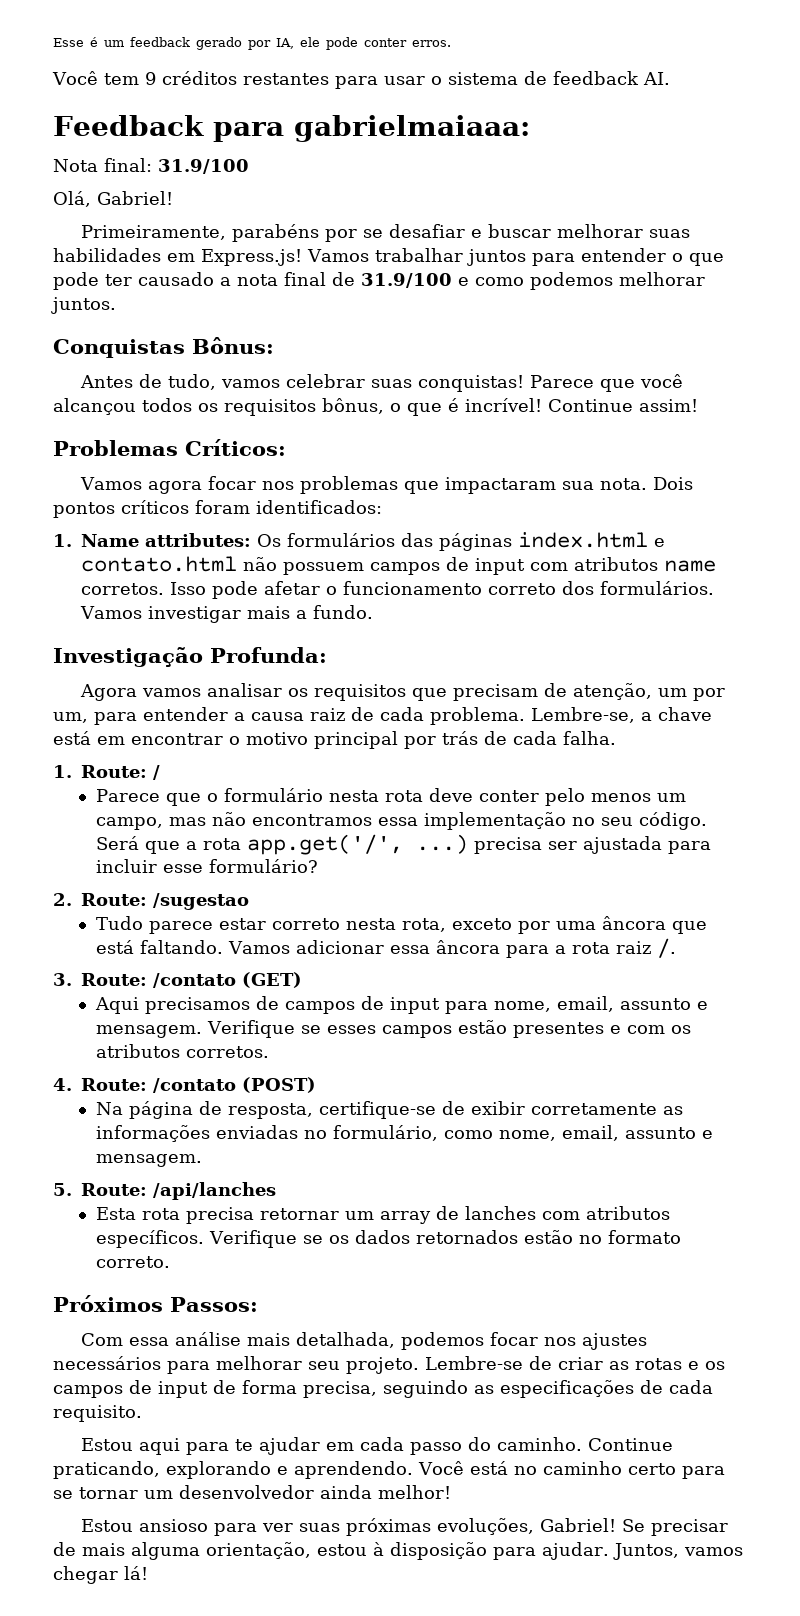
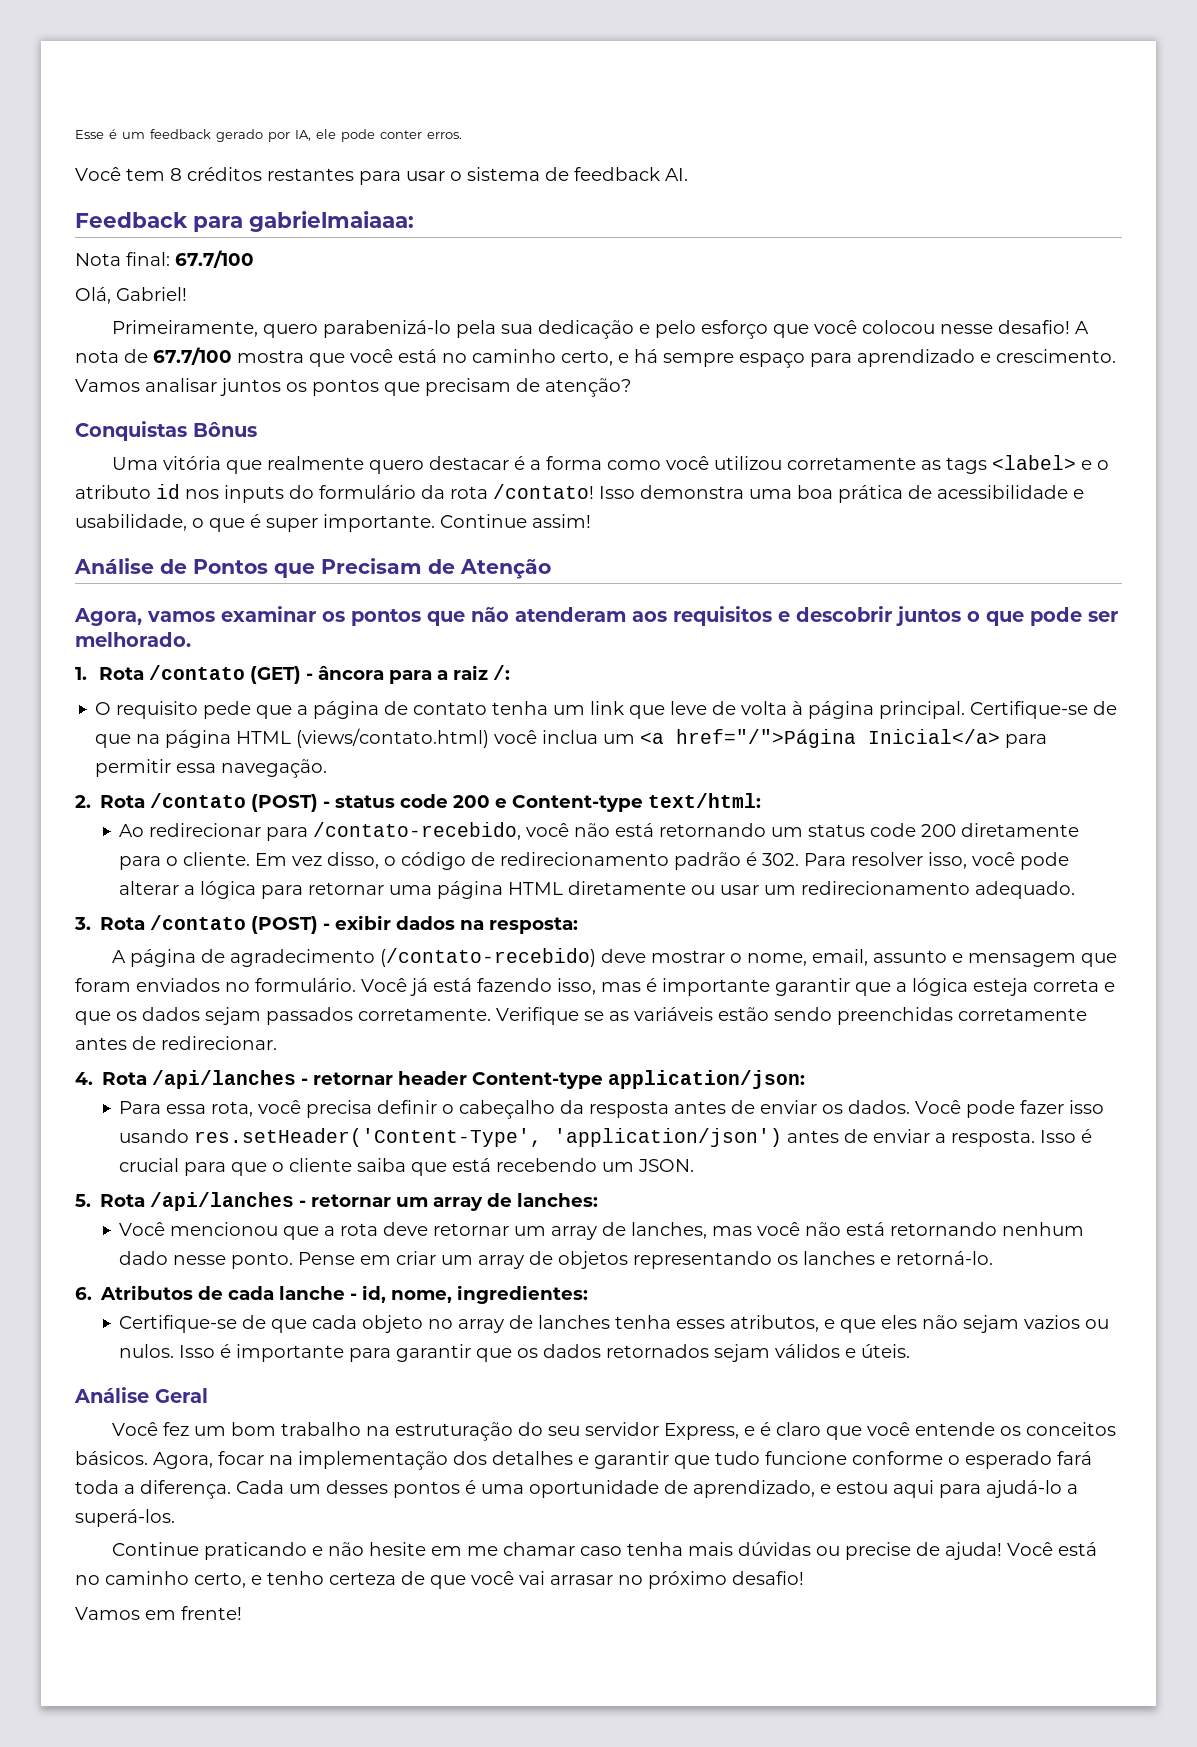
[144,72,156,85] 9 -> [170,168,182,181] 8
[158,159,249,174] 31.9/100 -> [175,250,254,268] 67.7/100
[232,224,691,242] [53,248,724,266] [53,272,705,290] [51,297,116,314] [53,337,274,358] [80,374,684,392] [53,398,698,416] [53,439,286,456] [80,476,694,494] [53,500,382,518] [53,532,665,551] [81,556,716,575] [81,581,714,599] [80,605,373,623] [53,647,327,667] [80,683,726,701] [53,707,712,725] [53,731,616,749] [53,765,160,780] [95,788,686,806] [95,812,707,830] [95,834,711,855] [95,859,318,873] [53,893,249,910] [95,916,707,934] [95,938,676,958] [53,972,302,988] [94,996,708,1014] [95,1020,691,1038] [95,1044,269,1058] [53,1077,316,1093] [95,1101,683,1119] [95,1125,713,1142] [95,1154,202,1167] parabéns por se desafiar e buscar melhorar suas habilidades em Express.js! Vamos trabalhar juntos para entender o que pode ter causado a nota final de 31.9/100 e como podemos melhorar juntos. // Conquistas Bônus: // Antes de tudo, vamos celebrar suas conquistas! Parece que você alcançou todos os requisitos bônus, o que é incrível! Continue assim! // Problemas Críticos: // Vamos agora focar nos problemas que impactaram sua nota. Dois pontos críticos foram identificados: // 1. Name attributes: Os formulários das páginas index.html e contato.html não possuem campos de input com atributos name corretos. Isso pode afetar o funcionamento correto dos formulários. Vamos investigar mais a fundo. // Investigação Profunda: // Agora vamos analisar os requisitos que precisam de atenção, um por um, para entender a causa raiz de cada problema. Lembre-se, a chave está em encontrar o motivo principal por trás de cada falha. // 1. Route: / // Parece que o formulário nesta rota deve conter pelo menos um campo, mas não encontramos essa implementação no seu código. Será que a rota app.get('/', ...) precisa ser ajustada para incluir esse formulário? // 2. Route: /sugestao // Tudo parece estar correto nesta rota, exceto por uma âncora que está faltando. Vamos adicionar essa âncora para a rota raiz /. // 3. Route: /contato (GET) // Aqui precisamos de campos de input para nome, email, assunto e mensagem. Verifique se esses campos estão presentes e com os atributos corretos. // 4. Route: /contato (POST) // Na página de resposta, certifique-se de exibir corretamente as informações enviadas no formulário, como nome, email, assunto e mensagem. -> [263,320,1090,339] [75,347,1116,368] [75,378,631,397] [75,421,257,441] [112,455,1110,474] [75,484,1084,503] [75,514,591,532] [74,558,551,579] [74,606,1118,626] [75,632,191,647] [75,665,510,684] [95,701,1118,719] [95,728,1048,748] [95,759,328,778] [75,793,762,812] [119,822,1080,841] [119,852,1070,870] [119,881,1076,899] [74,915,579,934] [112,948,1118,967] [75,978,1115,996] [75,1007,1087,1025] [75,1036,277,1050] [75,1070,806,1089] [119,1100,1105,1119] [119,1128,1093,1147] [119,1158,695,1176] quero parabenizá-lo pela sua dedicação e pelo esforço que você colocou nesse desafio! A nota de 67.7/100 mostra que você está no caminho certo, e há sempre espaço para aprendizado e crescimento. Vamos analisar juntos os pontos que precisam de atenção? // Conquistas Bônus // Uma vitória que realmente quero destacar é a forma como você utilizou corretamente as tags <label> e o atributo id nos inputs do formulário da rota /contato! Isso demonstra uma boa prática de acessibilidade e usabilidade, o que é super importante. Continue assim! // Análise de Pontos que Precisam de Atenção // Agora, vamos examinar os pontos que não atenderam aos requisitos e descobrir juntos o que pode ser melhorado. // 1. Rota /contato (GET) - âncora para a raiz /: // O requisito pede que a página de contato tenha um link que leve de volta à página principal. Certifique-se de que na página HTML (views/contato.html) você inclua um <a href="/">Página Inicial</a> para permitir essa navegação. // 2. Rota /contato (POST) - status code 200 e Content-type text/html: // Ao redirecionar para /contato-recebido, você não está retornando um status code 200 diretamente para o cliente. Em vez disso, o código de redirecionamento padrão é 302. Para resolver isso, você pode alterar a lógica para retornar uma página HTML diretamente ou usar um redirecionamento adequado. // 3. Rota /contato (POST) - exibir dados na resposta: // A página de agradecimento (/contato-recebido) deve mostrar o nome, email, assunto e mensagem que foram enviados no formulário. Você já está fazendo isso, mas é importante garantir que a lógica esteja correta e que os dados sejam passados corretamente. Verifique se as variáveis estão sendo preenchidas corretamente antes de redirecionar. // 4. Rota /api/lanches - retornar header Content-type application/json: // Para essa rota, você precisa definir o cabeçalho da resposta antes de enviar os dados. Você pode fazer isso usando res.setHeader('Content-Type', 'application/json') antes de enviar a resposta. Isso é crucial para que o cliente saiba que está recebendo um JSON.
[81,1182,276,1200] [95,1206,670,1224] [95,1230,681,1248] [95,1256,170,1268] [53,1295,258,1312] [81,1332,648,1350] [53,1356,725,1374] [53,1380,713,1398] [53,1405,142,1422] [81,1437,674,1455] [53,1461,725,1479] [53,1485,451,1499] [81,1518,729,1536] [53,1542,743,1560] [53,1566,148,1584] Route: /api/lanches // Esta rota precisa retornar um array de lanches com atributos específicos. Verifique se os dados retornados estão no formato correto. // Próximos Passos: // Com essa análise mais detalhada, podemos focar nos ajustes necessários para melhorar seu projeto. Lembre-se de criar as rotas e os campos de input de forma precisa, seguindo as especificações de cada requisito. // Estou aqui para te ajudar em cada passo do caminho. Continue praticando, explorando e aprendendo. Você está no caminho certo para se tornar um desenvolvedor ainda melhor! // Estou ansioso para ver suas próximas evoluções, Gabriel! Se precisar de mais alguma orientação, estou à disposição para ajudar. Juntos, vamos chegar lá! -> [100,1192,599,1211] [119,1222,1085,1240] [119,1251,994,1269] [75,1285,589,1304] [119,1315,1110,1333] [119,1344,911,1362] [74,1387,208,1403] [112,1422,1117,1441] [75,1451,1092,1470] [75,1480,1078,1499] [75,1509,175,1527] [112,1542,1098,1560] [75,1571,804,1589] [75,1606,242,1620] Rota /api/lanches - retornar um array de lanches: // Você mencionou que a rota deve retornar um array de lanches, mas você não está retornando nenhum dado nesse ponto. Pense em criar um array de objetos representando os lanches e retorná-lo. // 6. Atributos de cada lanche - id, nome, ingredientes: // Certifique-se de que cada objeto no array de lanches tenha esses atributos, e que eles não sejam vazios ou nulos. Isso é importante para garantir que os dados retornados sejam válidos e úteis. // Análise Geral // Você fez um bom trabalho na estruturação do seu servidor Express, e é claro que você entende os conceitos básicos. Agora, focar na implementação dos detalhes e garantir que tudo funcione conforme o esperado fará toda a diferença. Cada um desses pontos é uma oportunidade de aprendizado, e estou aqui para ajudá-lo a superá-los. // Continue praticando e não hesite em me chamar caso tenha mais dúvidas ou precise de ajuda! Você está no caminho certo, e tenho certeza de que você vai arrasar no próximo desafio! // Vamos em frente!

